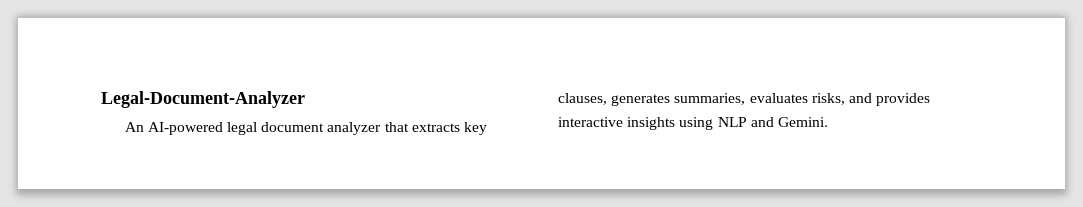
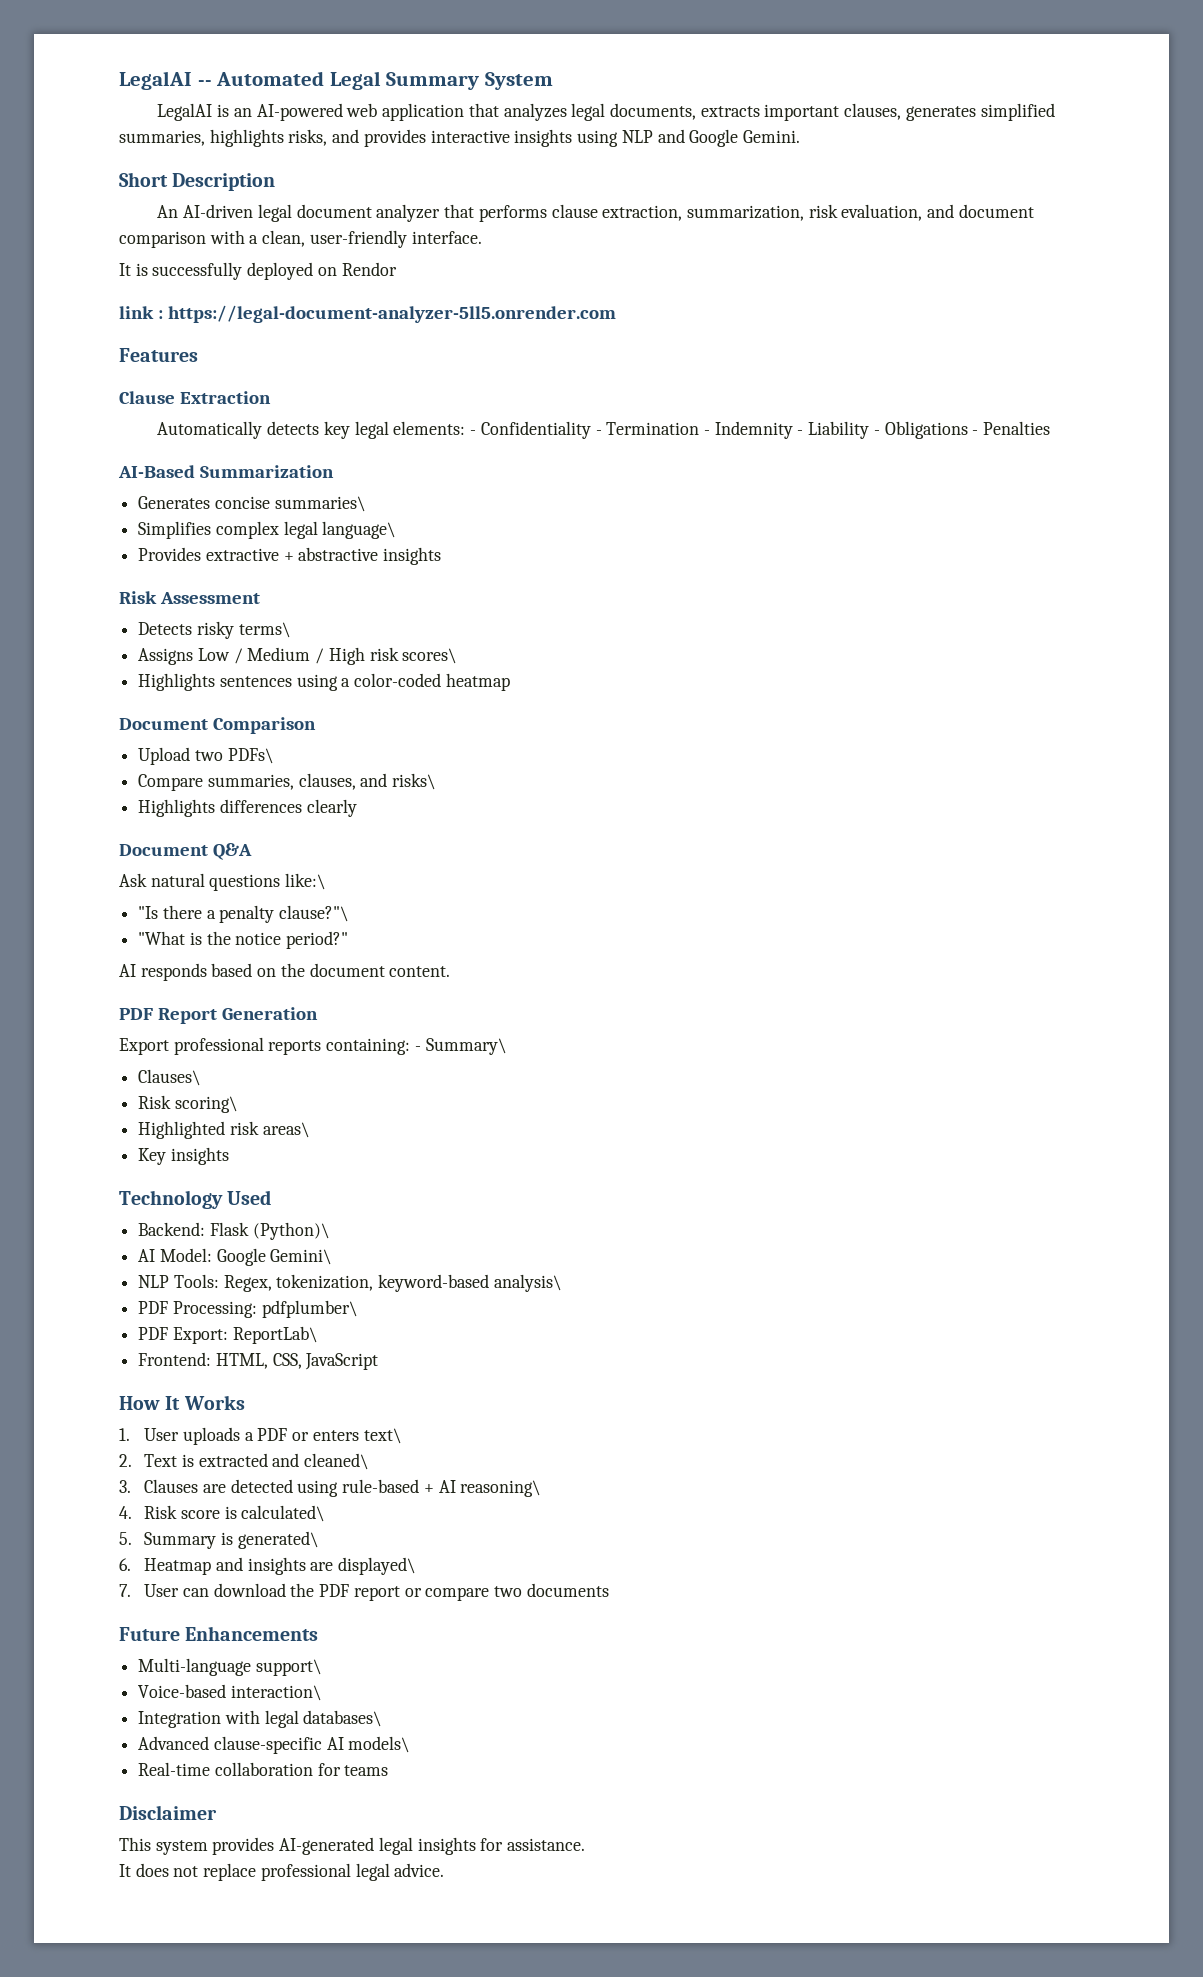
[101,91,305,108] [124,122,487,135] [558,93,808,106] Legal-Document-Analyzer // An AI-powered legal document analyzer that extracts key clauses, generates summaries, evaluates -> [119,71,553,90] [157,103,1055,121] [119,129,284,147] LegalAI -- Automated Legal Summary System // LegalAI is an AI-powered web application that analyzes legal documents, extracts important clauses, generates simplified summaries, highlights
(774, 122) none -> [689,129,739,147] Google
(828, 122) none -> [119,172,276,191] [157,204,1034,222] [119,230,482,248] [119,262,397,280] [119,305,616,323] [119,348,198,362] [119,391,271,404] [157,421,1051,439] [118,465,334,478] [138,496,366,512] [138,521,397,539] [138,547,442,565] [119,591,260,604] [138,621,291,639] [138,647,458,665] [138,673,510,691] [119,717,316,734] [138,747,274,765] [138,773,437,791] [138,799,357,817] [119,843,252,860] [119,873,327,891] [138,905,350,923] [138,931,349,949] [119,963,451,981] [119,1007,318,1024] [119,1037,507,1055] [138,1069,202,1086] [138,1095,238,1113] [138,1121,310,1139] [138,1147,229,1165] [119,1190,272,1209] [138,1222,330,1240] [138,1248,333,1266] [138,1274,562,1292] [138,1300,358,1318] [138,1326,318,1344] [138,1352,379,1370] [119,1395,245,1410] [119,1427,402,1445] [119,1453,370,1470] [119,1479,542,1497] [119,1505,326,1522] [119,1531,319,1549] [119,1557,417,1575] [119,1583,609,1601] [119,1626,319,1641] [138,1658,322,1676] [138,1684,322,1701] [138,1710,383,1728] [138,1736,411,1754] [138,1762,389,1776] [119,1805,217,1820] [119,1837,586,1855] [119,1863,445,1881] // Short Description // An AI-driven legal document analyzer that performs clause extraction, summarization, risk evaluation, and document comparison with a clean, user-friendly interface. // It is successfully deployed on Rendor // link : https://legal-document-analyzer-5ll5.onrender.com // Features // Clause Extraction // Automatically detects key legal elements: - Confidentiality - Termination - Indemnity - Liability - Obligations - Penalties // AI-Based Summarization // Generates concise summaries\ // Simplifies complex legal language\ // Provides extractive + abstractive insights // Risk Assessment // Detects risky terms\ // Assigns Low / Medium / High risk scores\ // Highlights sentences using a color-coded heatmap // Document Comparison // Upload two PDFs\ // Compare summaries, clauses, and risks\ // Highlights differences clearly // Document Q&A // Ask natural questions like:\ // "Is there a penalty clause?"\ // "What is the notice period?" // AI responds based on the document content. // PDF Report Generation // Export professional reports containing: - Summary\ // Clauses\ // Risk scoring\ // Highlighted risk areas\ // Key insights // Technology Used // Backend: Flask (Python)\ // AI Model: Google Gemini\ // NLP Tools: Regex, tokenization, keyword-based analysis\ // PDF Processing: pdfplumber\ // PDF Export: ReportLab\ // Frontend: HTML, CSS, JavaScript // How It Works // 1. User uploads a PDF or enters text\ // 2. Text is extracted and cleaned\ // 3. Clauses are detected using rule-based + AI reasoning\ // 4. Risk score is calculated\ // 5. Summary is generated\ // 6. Heatmap and insights are displayed\ // 7. User can download the PDF report or compare two documents // Future Enhancements // Multi-language support\ // Voice-based interaction\ // Integration with legal databases\ // Advanced clause-specific AI models\ // Real-time collaboration for teams // Disclaimer // This system provides AI-generated legal insights for assistance. // It does not replace professional legal advice.

